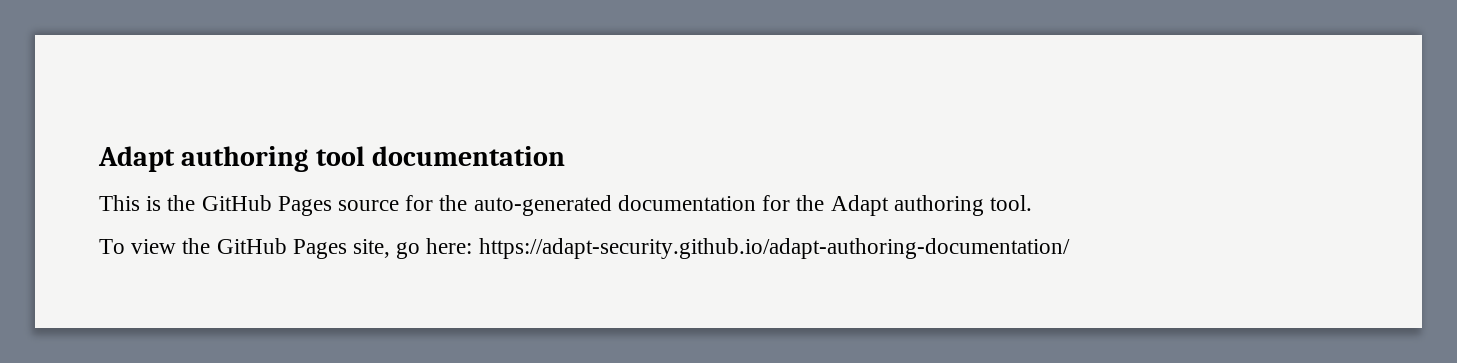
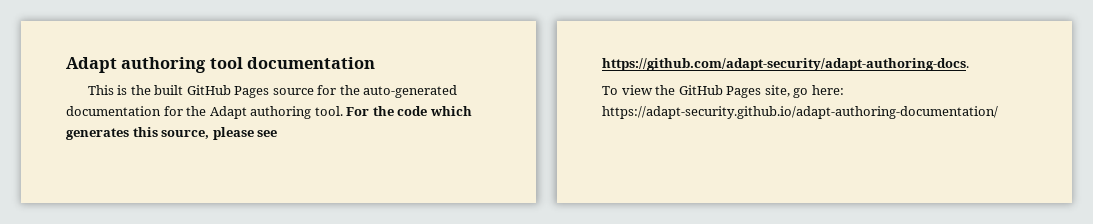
(196, 203) none -> [154,85,184,95] built
(1032, 203) none -> [346,106,472,116] [66,127,278,140] [602,58,969,71] For the code which generates this source, please see https://github.com/adapt-security/adapt-authoring-docs.

